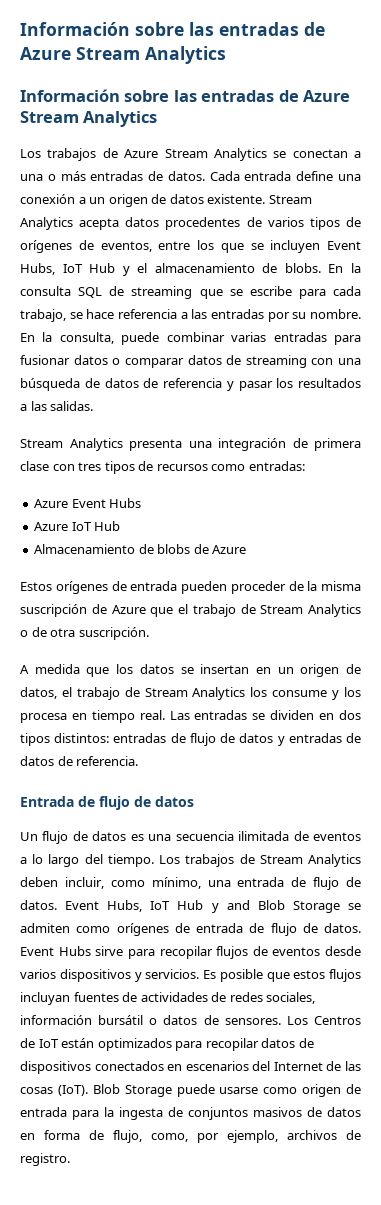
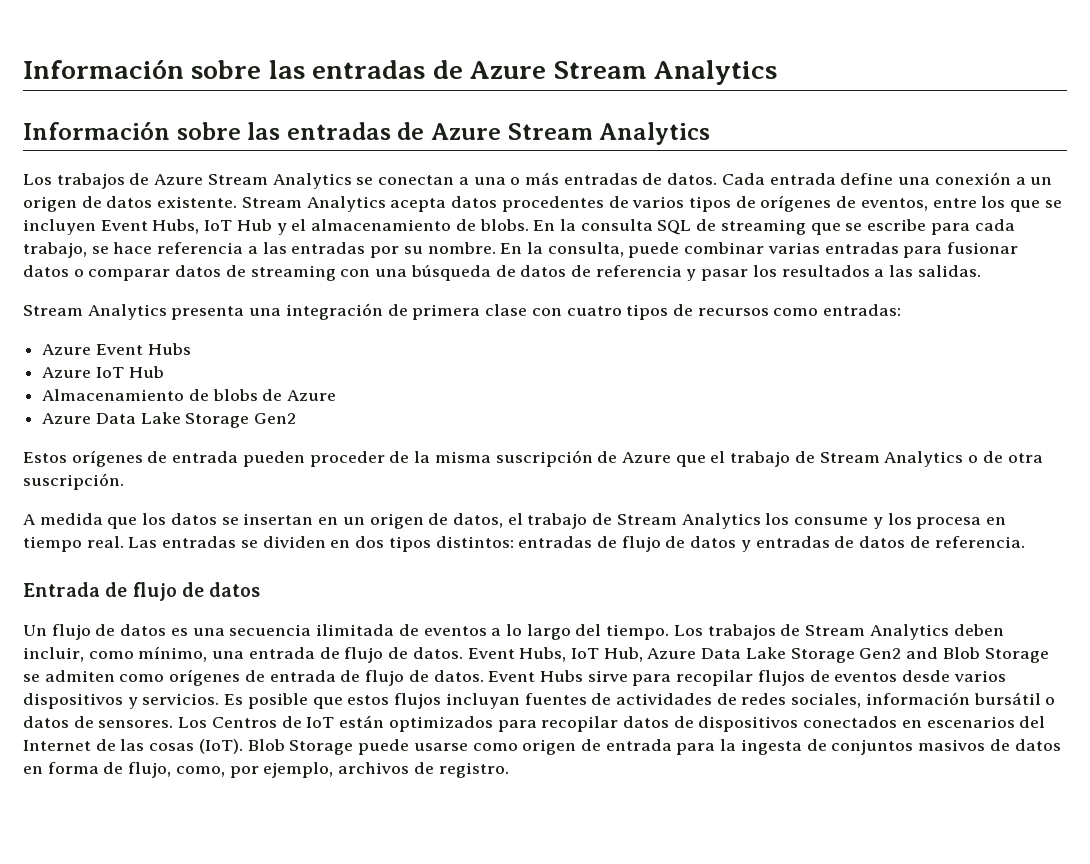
[78,462,102,471] tres -> [566,306,622,316] cuatro
(247, 549) none -> [42,412,297,428] // Azure Data Lake Storage Gen2
[177,900,219,913] Hub y -> [603,647,902,663] Hub, Azure Data Lake Storage Gen2

